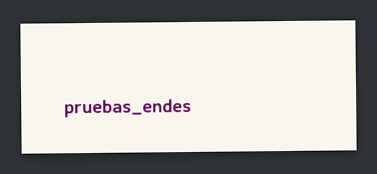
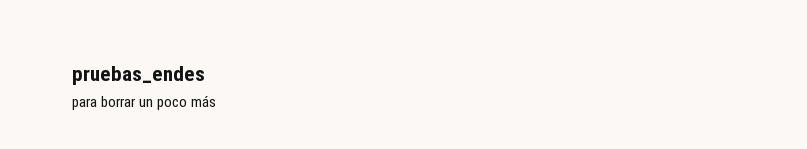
(192, 108) none -> [72,95,217,110] // para borrar un poco más

